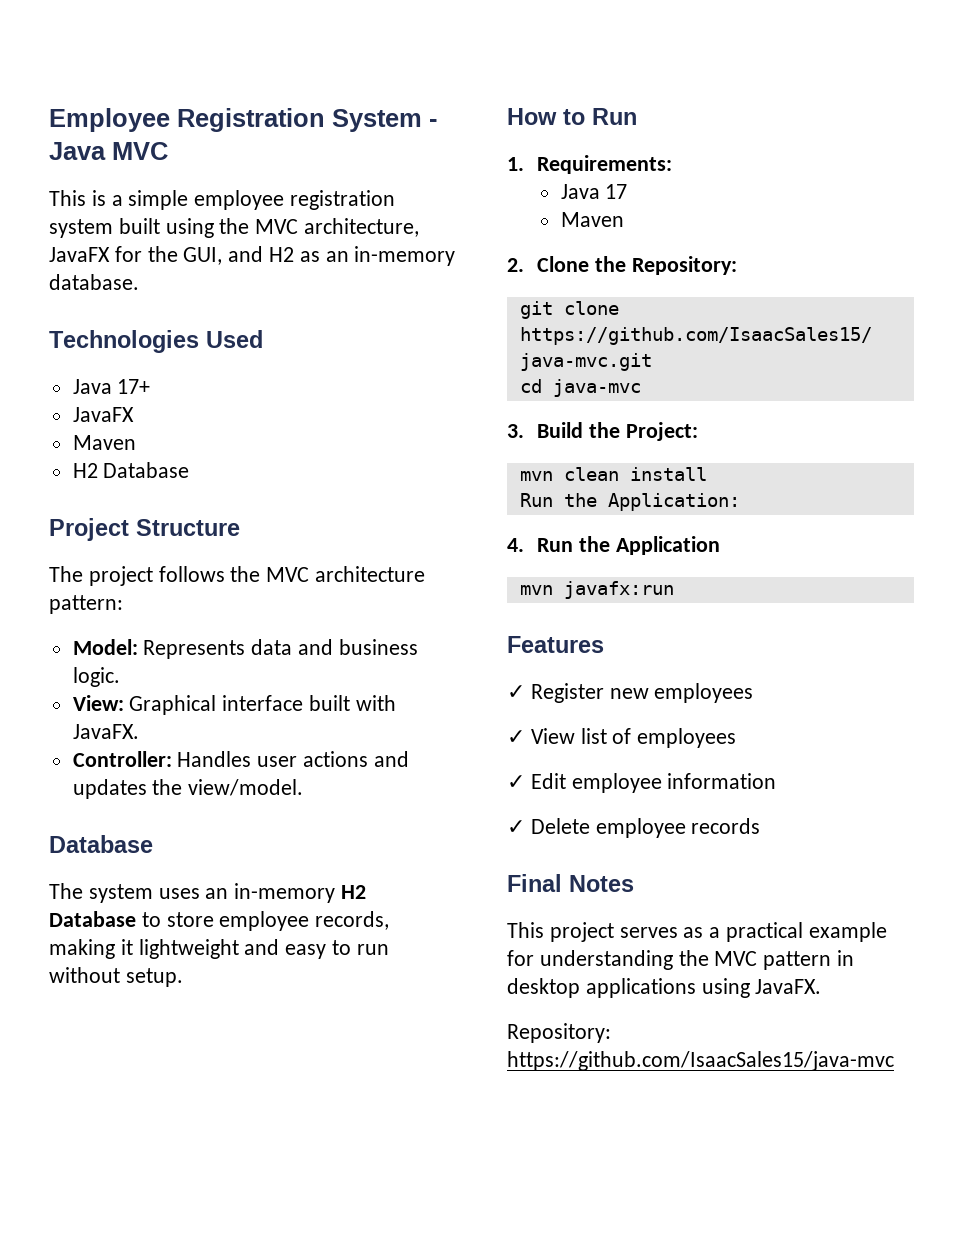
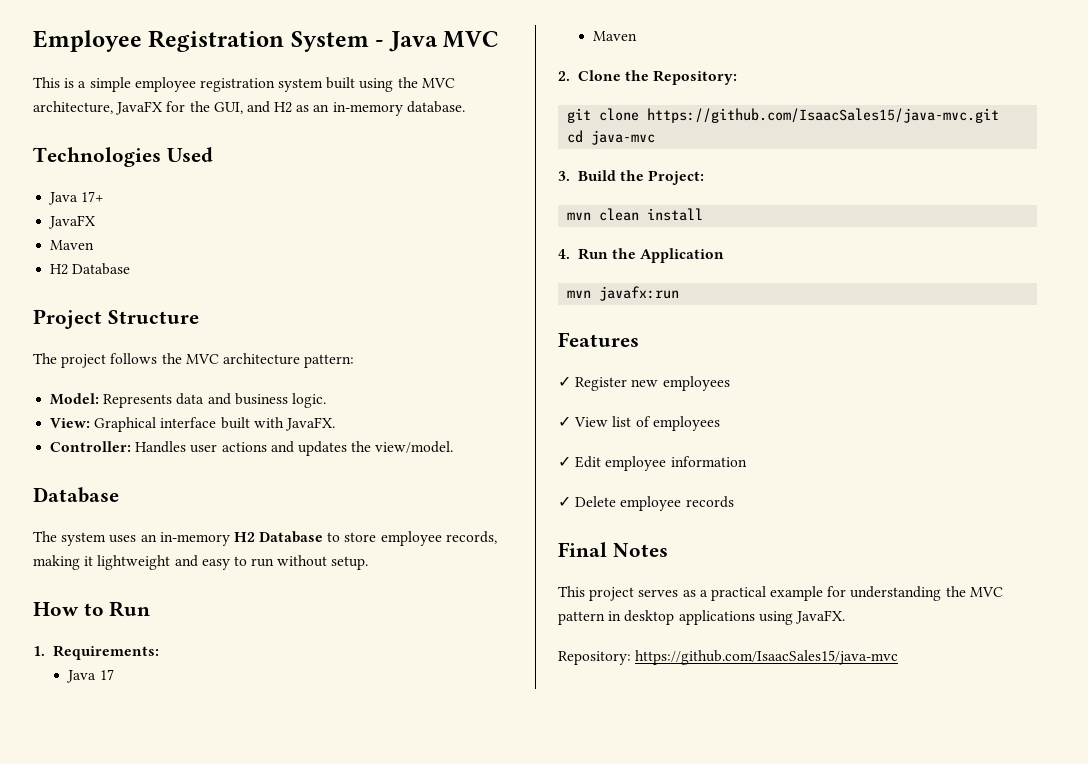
[519,493,740,511] // Run the Application: -> (704, 214) none

